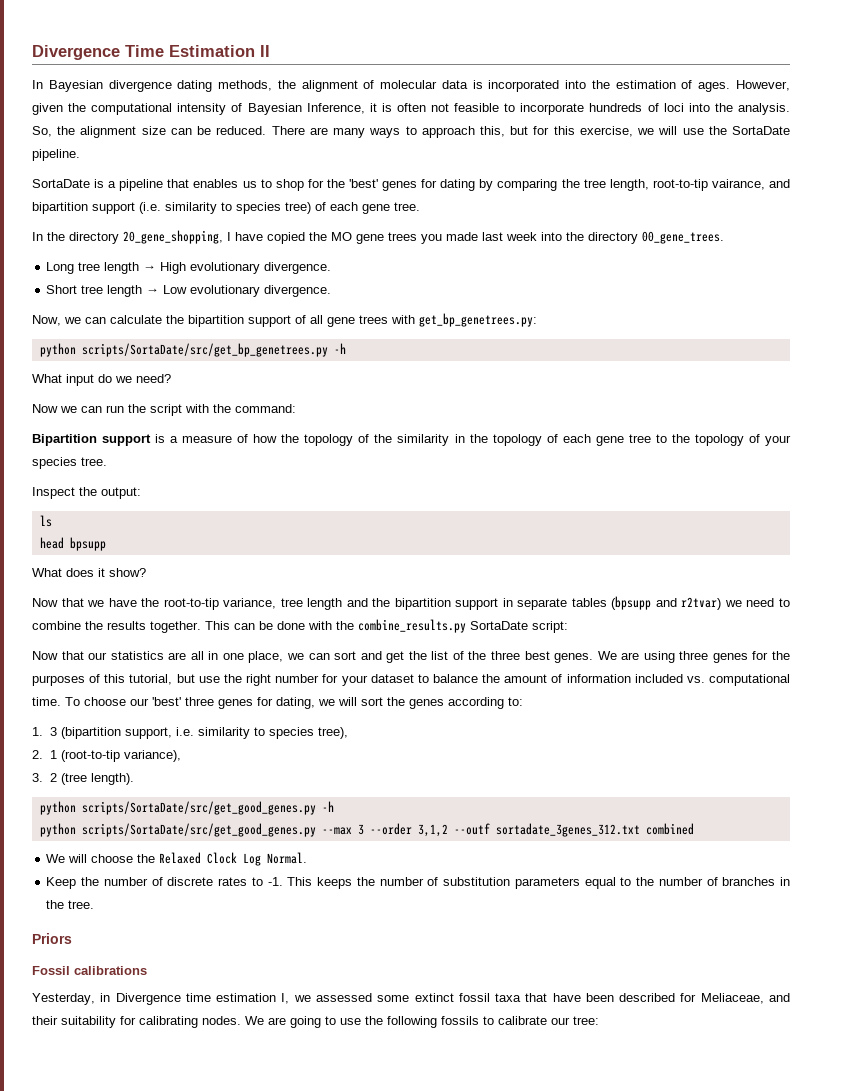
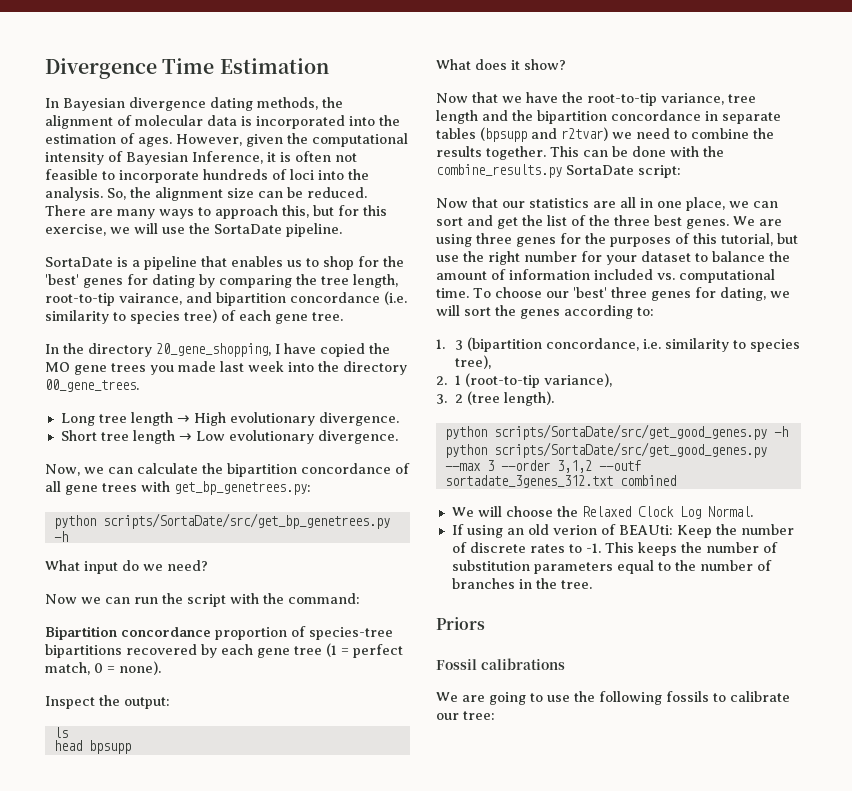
[260,45,270,57] II -> (329, 66) none
[92,202,135,214] support -> [290,292,380,303] concordance
[248,315,291,327] support -> [301,463,391,474] concordance
[102,434,792,446] [32,457,107,469] support is a measure of how the topology of the similarity in the topology of each gene tree to the topology of your species tree. -> [121,626,393,640] [45,643,403,658] [45,661,161,675] concordance proportion of species-tree bipartitions recovered by each gene tree (1 = perfect match, 0 = none).
[455,598,499,610] support -> [611,110,701,121] concordance
[124,727,172,739] support, -> [546,338,640,351] concordance,
(308, 858) none -> [451,524,673,538] If using an old verion of BEAUti:
[32,993,791,1005] [32,1016,241,1028] Yesterday, in Divergence time estimation I, we assessed some extinct fossil taxa that have been described for Meliaceae, and their suitability for calibrating nodes. -> (565, 664) none

